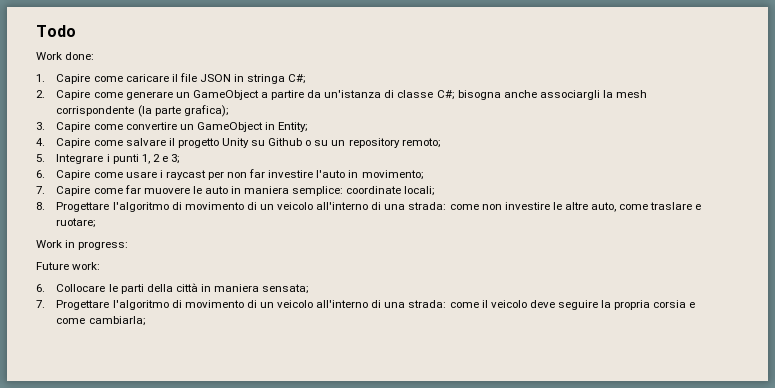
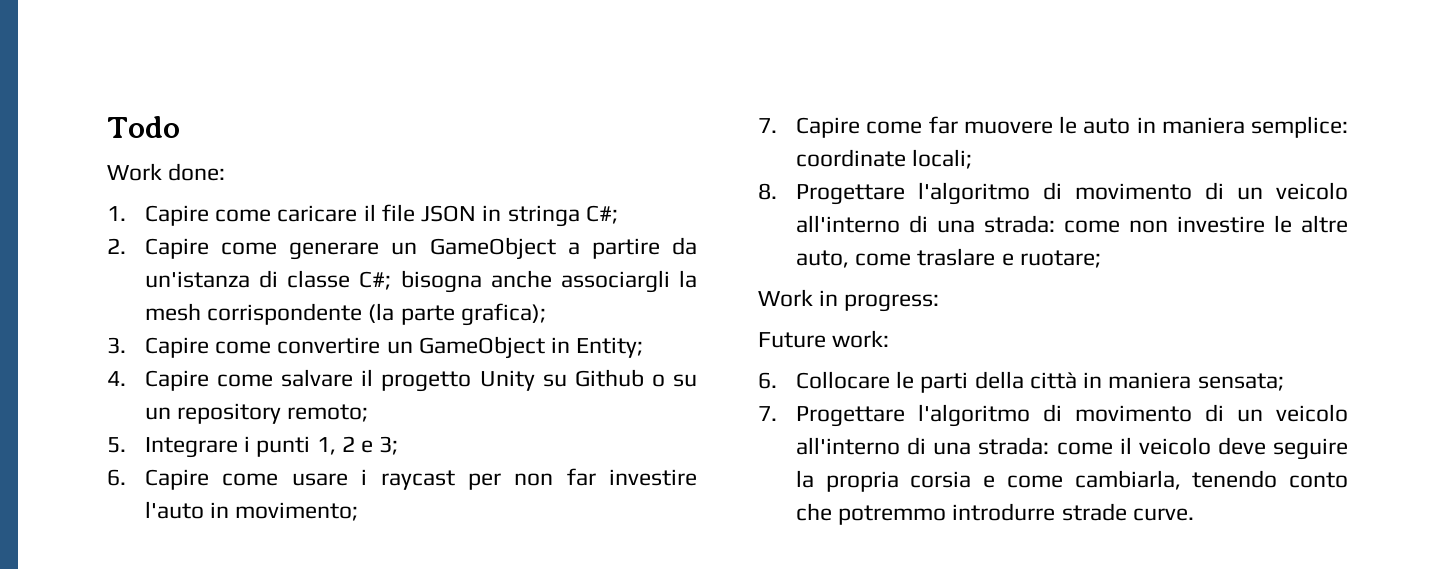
[88,316,146,326] cambiarla; -> [1074,470,1348,490] [796,503,1194,525] cambiarla, tenendo conto che potremmo introdurre strade curve.

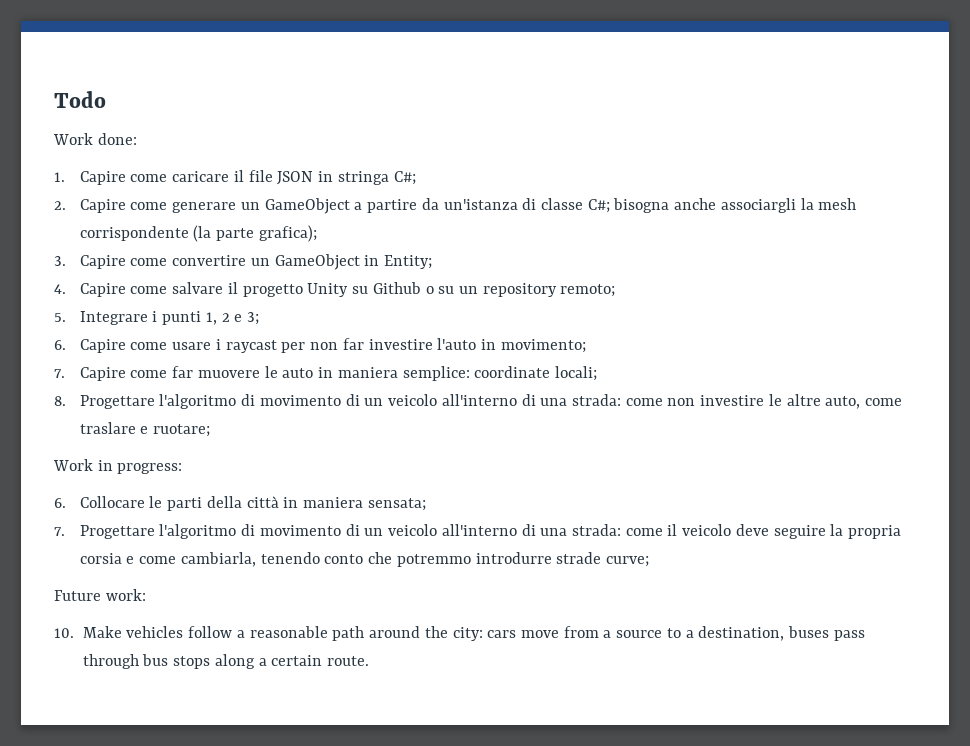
[758,330,890,348] // Future work: -> (183, 468) none
[1132,508,1194,521] curve. -> [605,556,649,567] [54,589,146,601] [54,626,865,641] [82,654,370,669] curve; // Future work: // 10. Make vehicles follow a reasonable path around the city: cars move from a source to a destination, buses pass through bus stops along a certain route.

